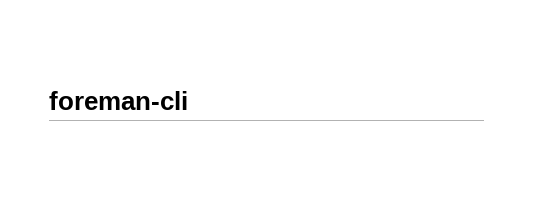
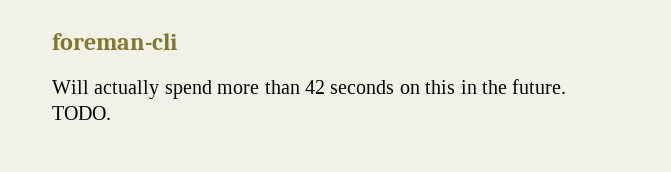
(188, 100) none -> [52,79,567,99] [52,106,111,120] // Will actually spend more than 42 seconds on this in the future. TODO.

